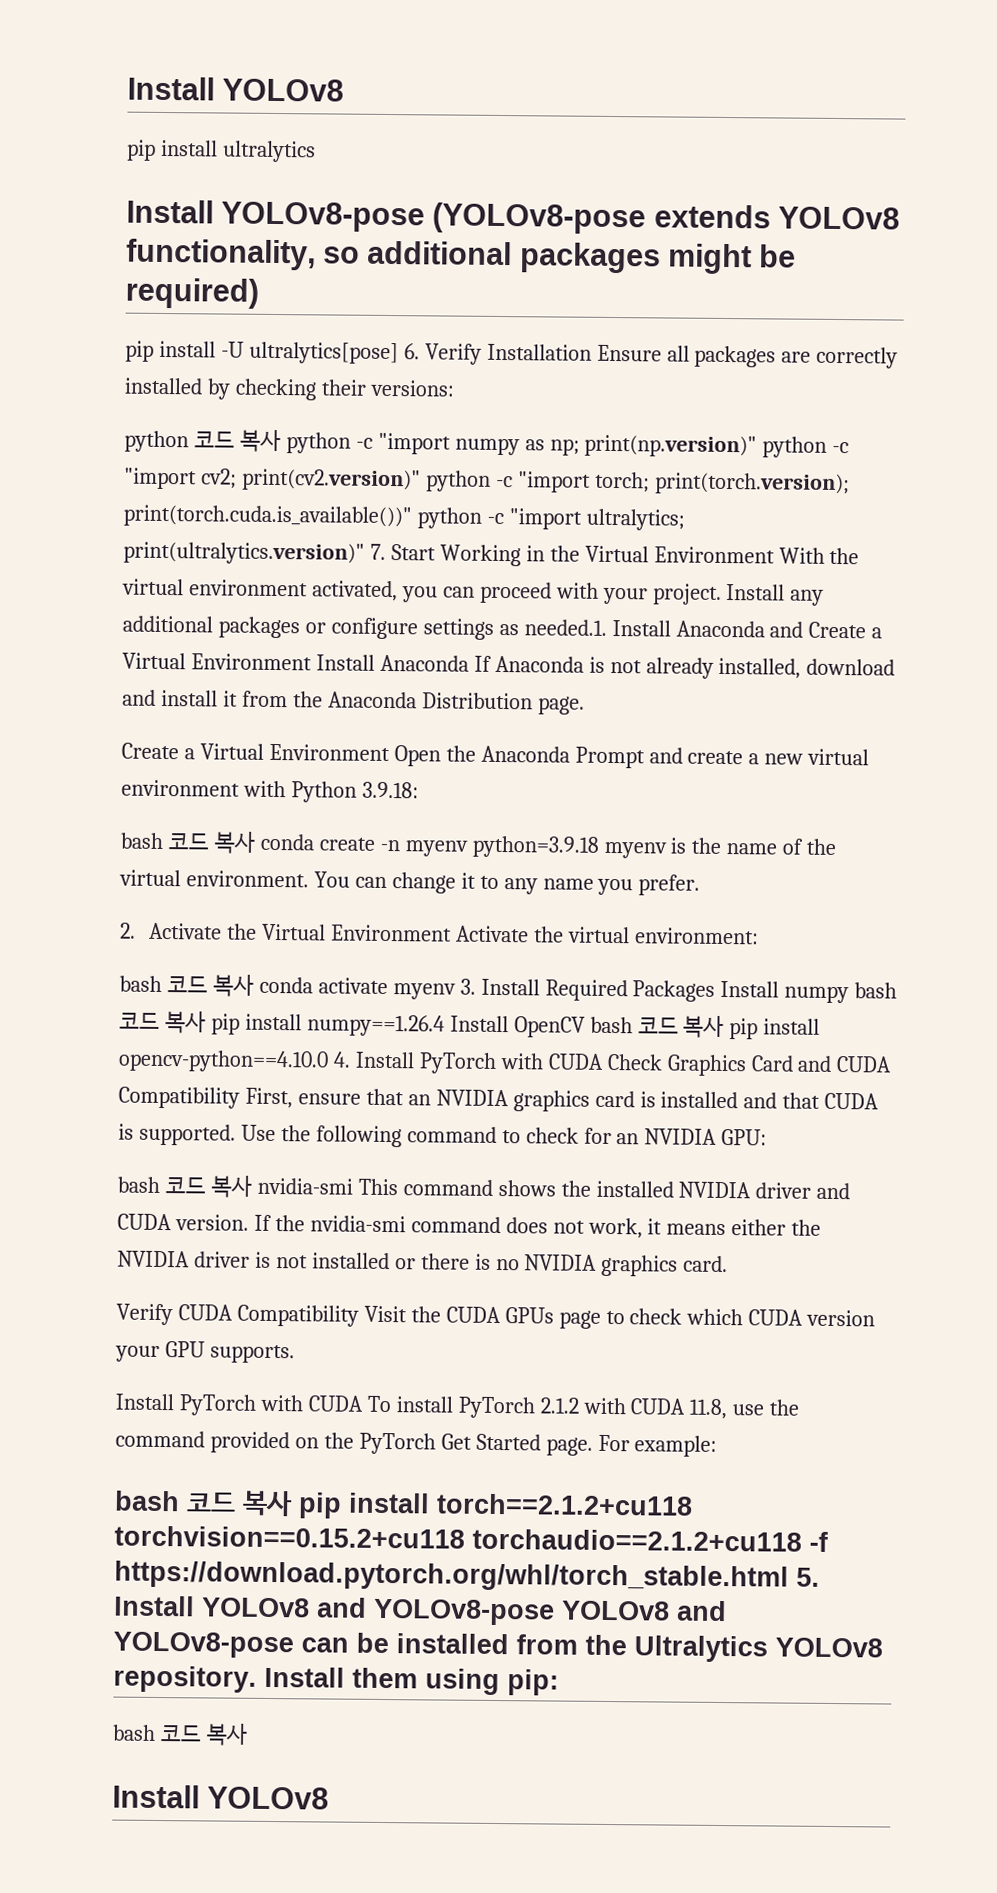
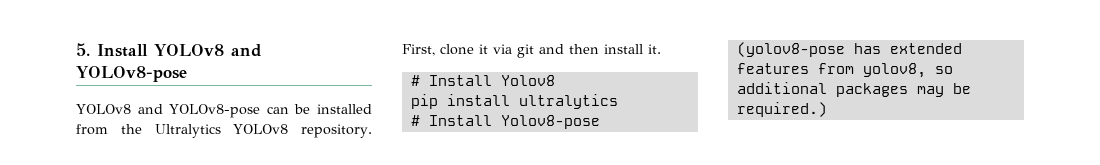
[127,76,345,102] [126,139,316,163] [126,199,900,235] [126,238,797,275] [125,277,259,309] [125,340,899,369] [124,377,455,401] [124,429,850,458] [124,467,850,496] [123,504,685,531] [123,541,860,567] [122,578,825,606] [122,615,883,640] [122,652,896,679] [122,689,585,715] [121,742,870,769] [121,779,419,803] [120,831,837,859] [119,869,701,896] [120,922,759,945] [119,974,898,1004] [119,1011,821,1040] [118,1049,893,1077] [118,1086,880,1112] [118,1123,768,1148] [117,1175,851,1200] [117,1213,822,1239] [117,1250,729,1277] [116,1303,876,1329] [115,1341,295,1364] [115,1393,800,1420] [115,1430,718,1457] [114,1490,693,1519] [114,1525,829,1552] [114,1560,789,1593] Install YOLOv8 // pip install ultralytics // Install YOLOv8-pose (YOLOv8-pose extends YOLOv8 functionality, so additional packages might be required) // pip install -U ultralytics[pose] 6. Verify Installation Ensure all packages are correctly installed by checking their versions: // python 코드 복사 python -c "import numpy as np; print(np.version)" python -c "import cv2; print(cv2.version)" python -c "import torch; print(torch.version); print(torch.cuda.is_available())" python -c "import ultralytics; print(ultralytics.version)" 7. Start Working in the Virtual Environment With the virtual environment activated, you can proceed with your project. Install any additional packages or configure settings as needed.1. Install Anaconda and Create a Virtual Environment Install Anaconda If Anaconda is not already installed, download and install it from the Anaconda Distribution page. // Create a Virtual Environment Open the Anaconda Prompt and create a new virtual environment with Python 3.9.18: // bash 코드 복사 conda create -n myenv python=3.9.18 myenv is the name of the virtual environment. You can change it to any name you prefer. // 2. Activate the Virtual Environment Activate the virtual environment: // bash 코드 복사 conda activate myenv 3. Install Required Packages Install numpy bash 코드 복사 pip install numpy==1.26.4 Install OpenCV bash 코드 복사 pip install opencv-python==4.10.0 4. Install PyTorch with CUDA Check Graphics Card and CUDA Compatibility First, ensure that an NVIDIA graphics card is installed and that CUDA is supported. Use the following command to check for an NVIDIA GPU: // bash 코드 복사 nvidia-smi This command shows the installed NVIDIA driver and CUDA version. If the nvidia-smi command does not work, it means either the NVIDIA driver is not installed or there is no NVIDIA graphics card. // Verify CUDA Compatibility Visit the CUDA GPUs page to check which CUDA version your GPU supports. // Install PyTorch with CUDA To install PyTorch 2.1.2 with CUDA 11.8, use the command provided on the PyTorch Get Started page. For example: // bash 코드 복사 pip install torch==2.1.2+cu118 torchvision==0.15.2+cu118 torchaudio==2.1.2+cu118 -f https://download.pytorch.org/whl/torch_stable.html -> (76, 49) none
(555, 1612) none -> (187, 74) //
[264,1666,559,1696] [112,1723,248,1746] [112,1784,330,1810] Install them using pip: // bash 코드 복사 // Install YOLOv8 -> [402,44,661,58] [410,75,555,86] [410,94,618,109] [410,115,600,129] [736,42,962,57] [736,63,953,78] [736,82,971,97] [736,102,827,117] First, clone it via git and then install it. // # Install Yolov8 // pip install ultralytics // # Install Yolov8-pose (yolov8-pose has extended features from yolov8, so additional packages may be required.)

